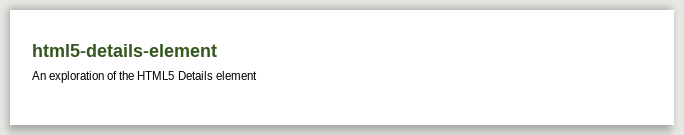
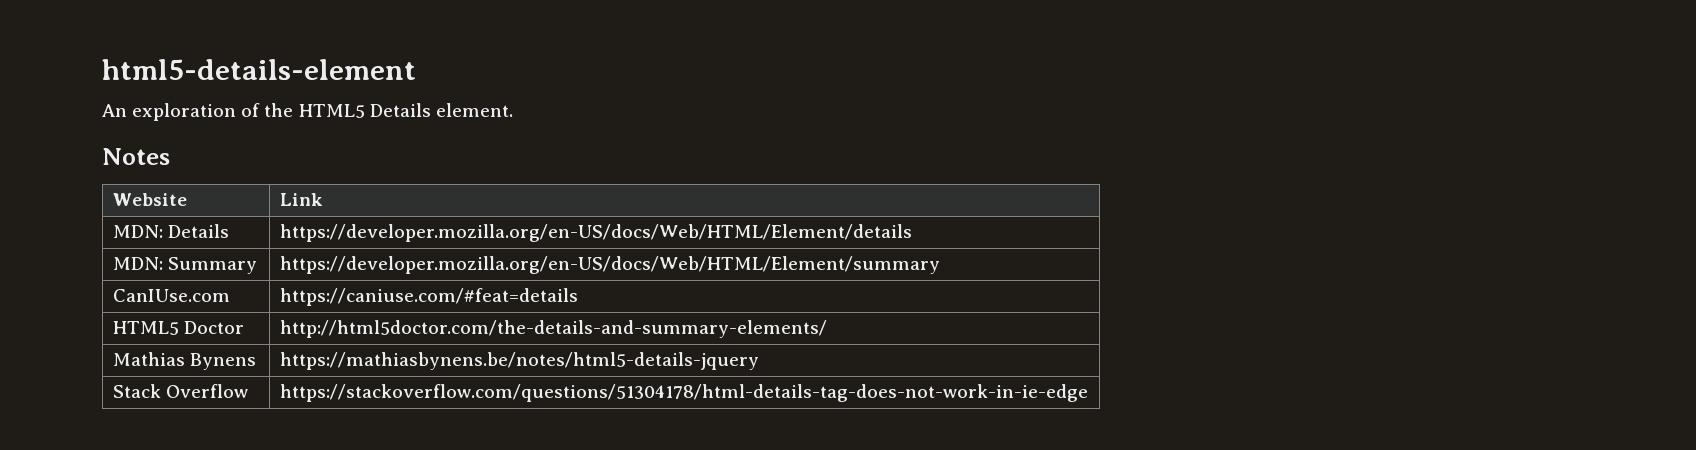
[215,71,257,80] element -> [435,103,513,117] [102,148,170,165] [112,193,187,206] [279,193,323,206] [112,224,229,238] [279,224,913,242] [112,257,257,274] [279,256,941,274] [112,289,230,302] [279,288,578,306] [112,321,244,335] [279,320,828,338] [112,352,256,370] [279,352,759,370] [112,384,248,398] [279,384,1088,402] element. // Notes // Website | Link // MDN: Details | https://developer.mozilla.org/en-US/docs/Web/HTML/Element/details // MDN: Summary | https://developer.mozilla.org/en-US/docs/Web/HTML/Element/summary // CanIUse.com | https://caniuse.com/#feat=details // HTML5 Doctor | http://html5doctor.com/the-details-and-summary-elements/ // Mathias Bynens | https://mathiasbynens.be/notes/html5-details-jquery // Stack Overflow | https://stackoverflow.com/questions/51304178/html-details-tag-does-not-work-in-ie-edge

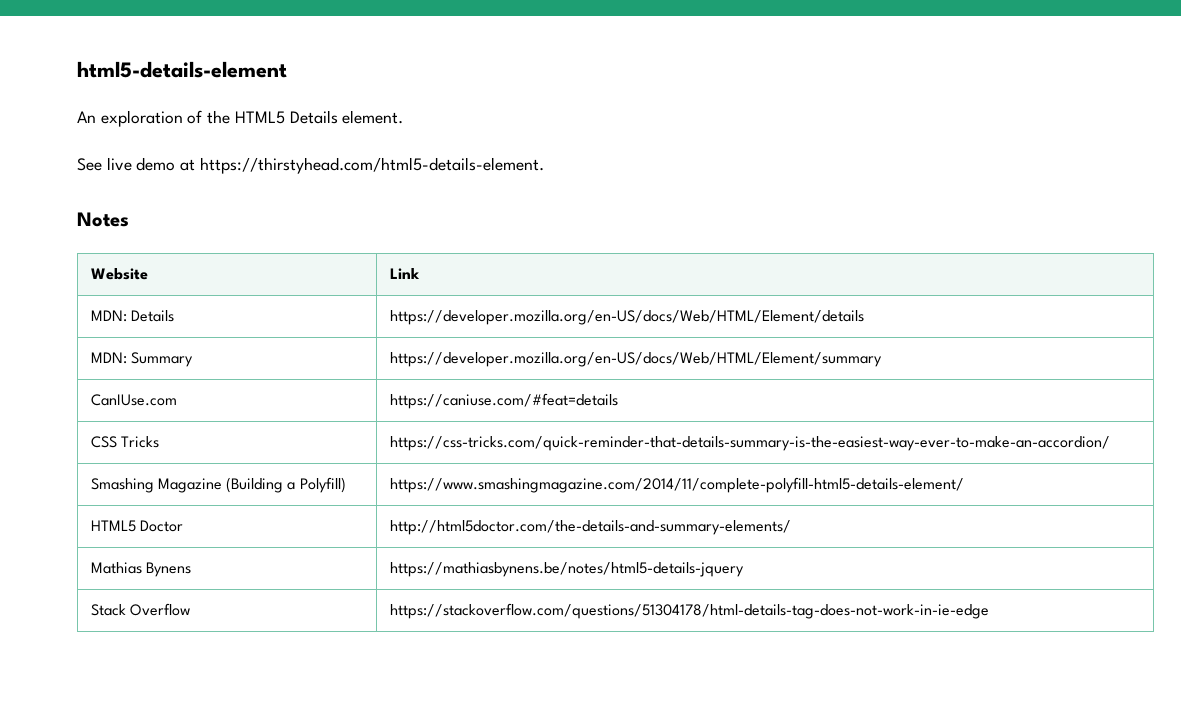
(513, 110) none -> [77,157,544,174] // See live demo at https://thirstyhead.com/html5-details-element.
(578, 297) none -> [90,436,159,448] [389,436,1110,451] [90,477,346,493] [389,477,964,493] // CSS Tricks | https://css-tricks.com/quick-reminder-that-details-summary-is-the-easiest-way-ever-to-make-an-accordion/ // Smashing Magazine (Building a Polyfill) | https://www.smashingmagazine.com/2014/11/complete-polyfill-html5-details-element/

